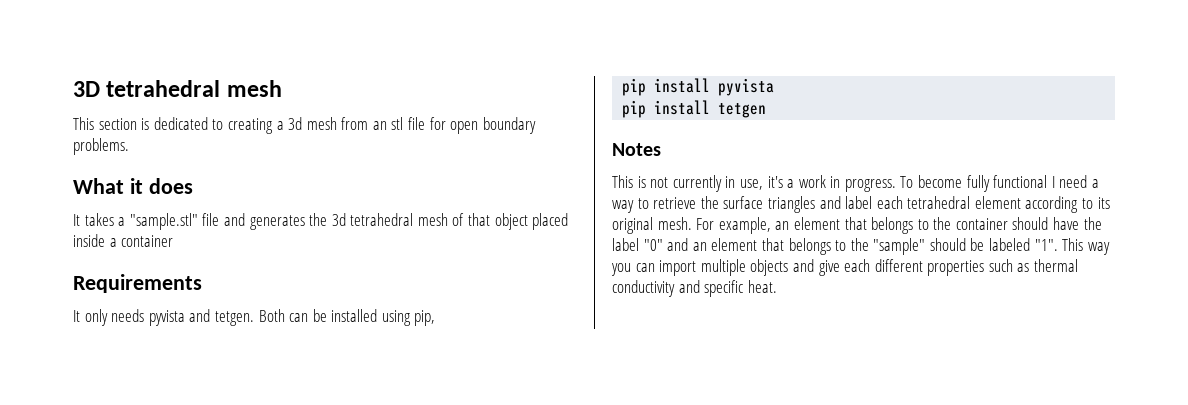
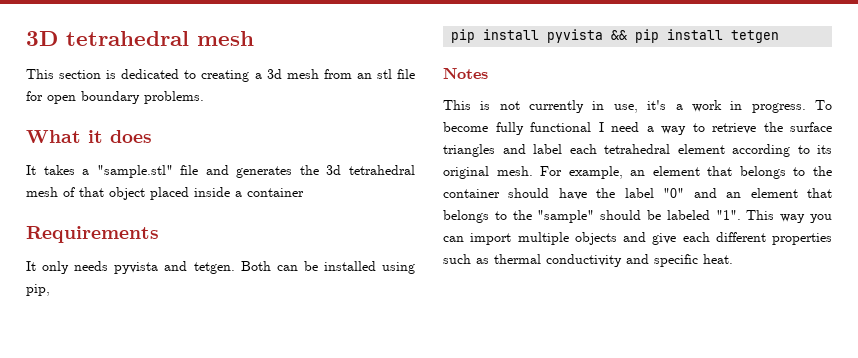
(775, 87) // -> [611,30,628,40] &&

